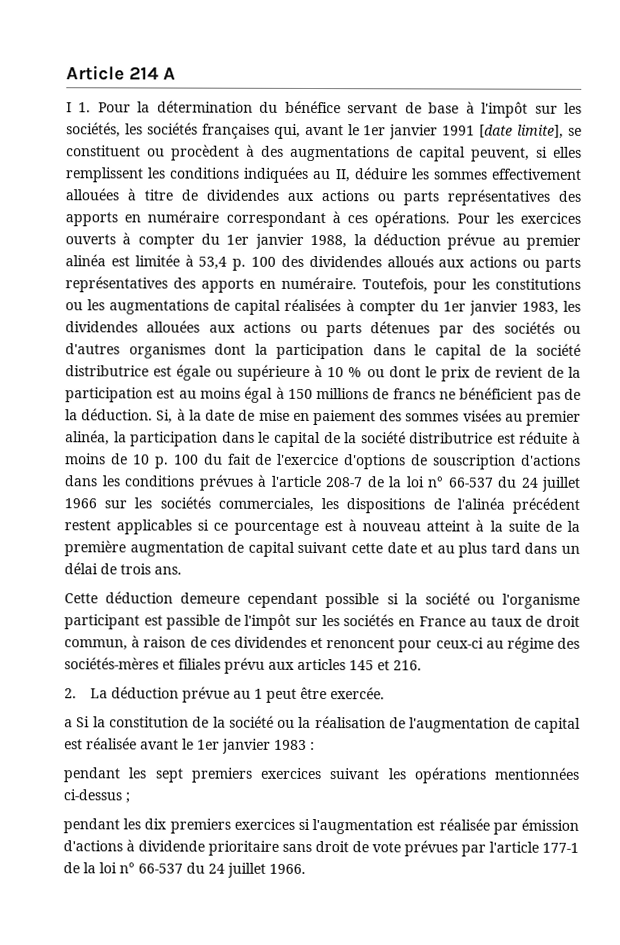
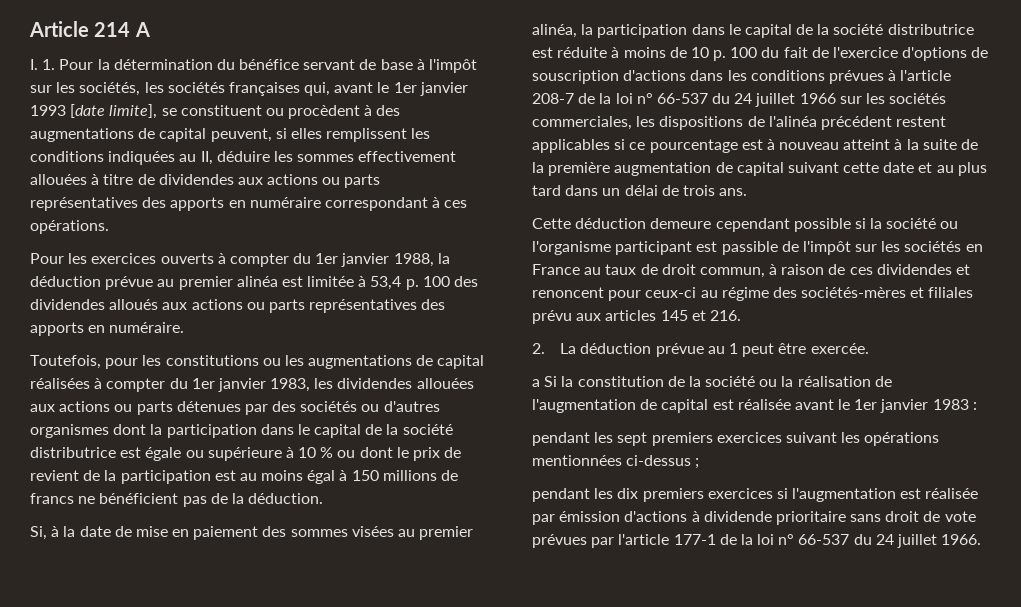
[66,102,72,113] I -> [30,59,38,70] I.
[442,125,476,136] 1991 -> [30,105,66,116] 1993
(451, 219) none -> (109, 227) //
(357, 283) none -> (185, 327) //
(154, 414) none -> (324, 498) //

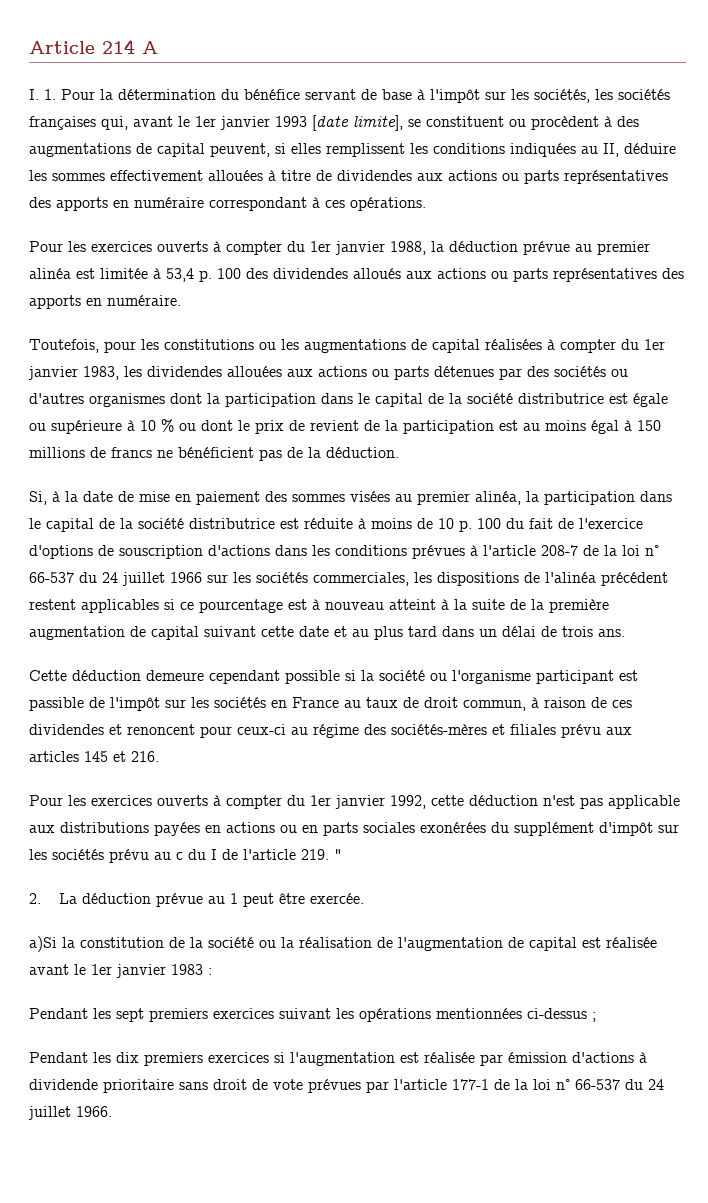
(741, 315) none -> [29,795,680,809] [29,822,679,836] [29,849,342,863] // Pour les exercices ouverts à compter du 1er janvier 1992, cette déduction n'est pas applicable aux distributions payées en actions ou en parts sociales exonérées du supplément d'impôt sur les sociétés prévu au c du I de l'article 219. "
[532,376,558,387] a Si -> [29,936,57,952] a)Si
[532,432,590,446] pendant -> [29,1008,88,1019] Pendant
[532,488,590,502] pendant -> [29,1052,88,1063] Pendant

